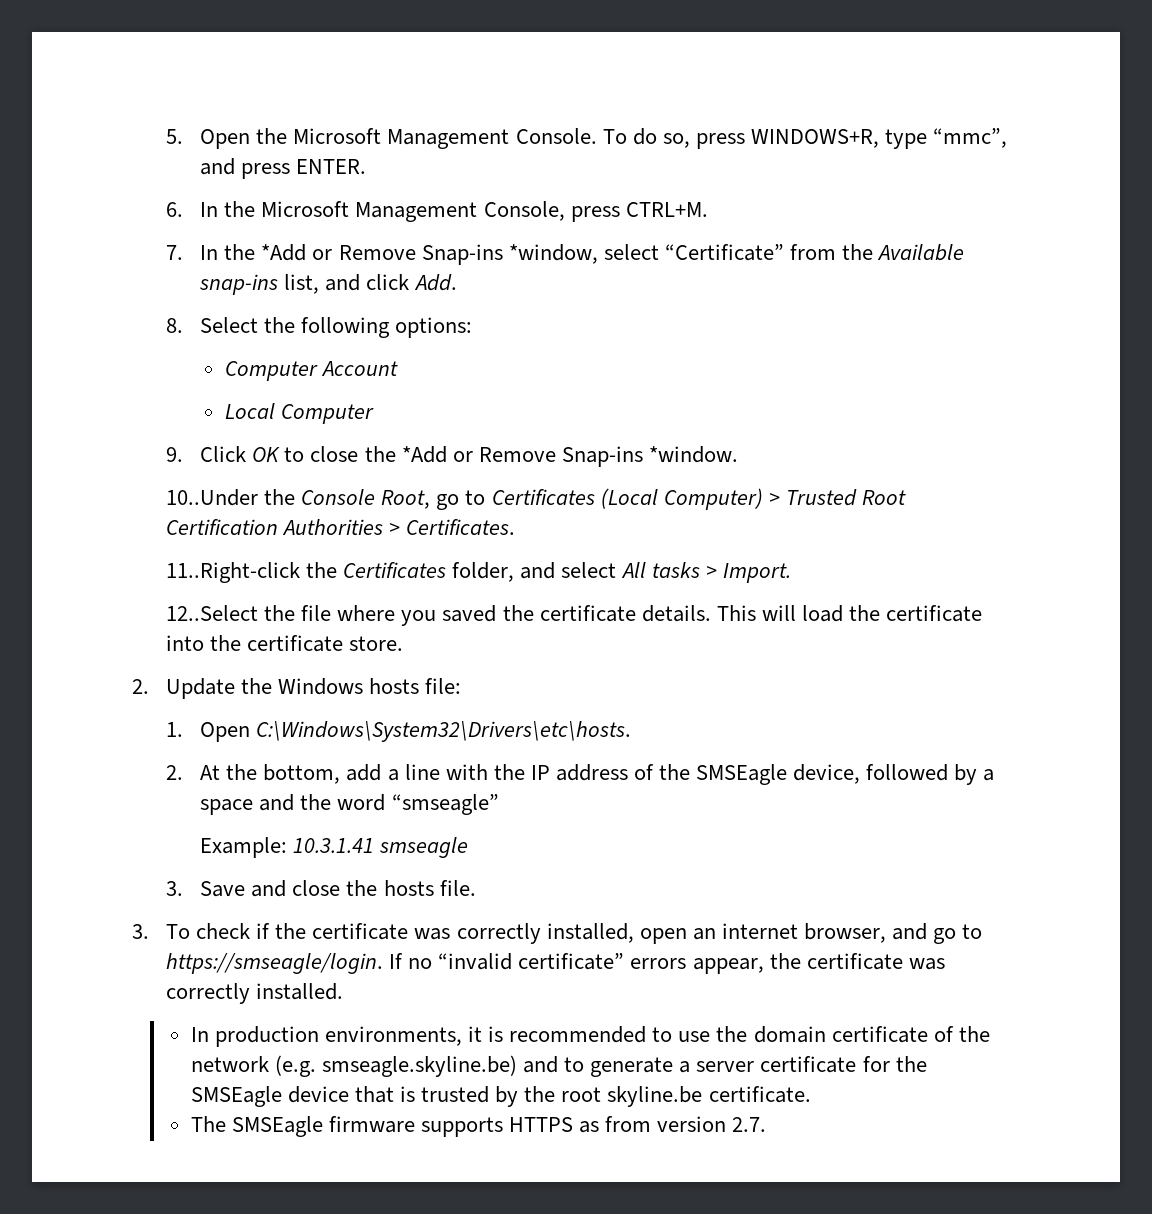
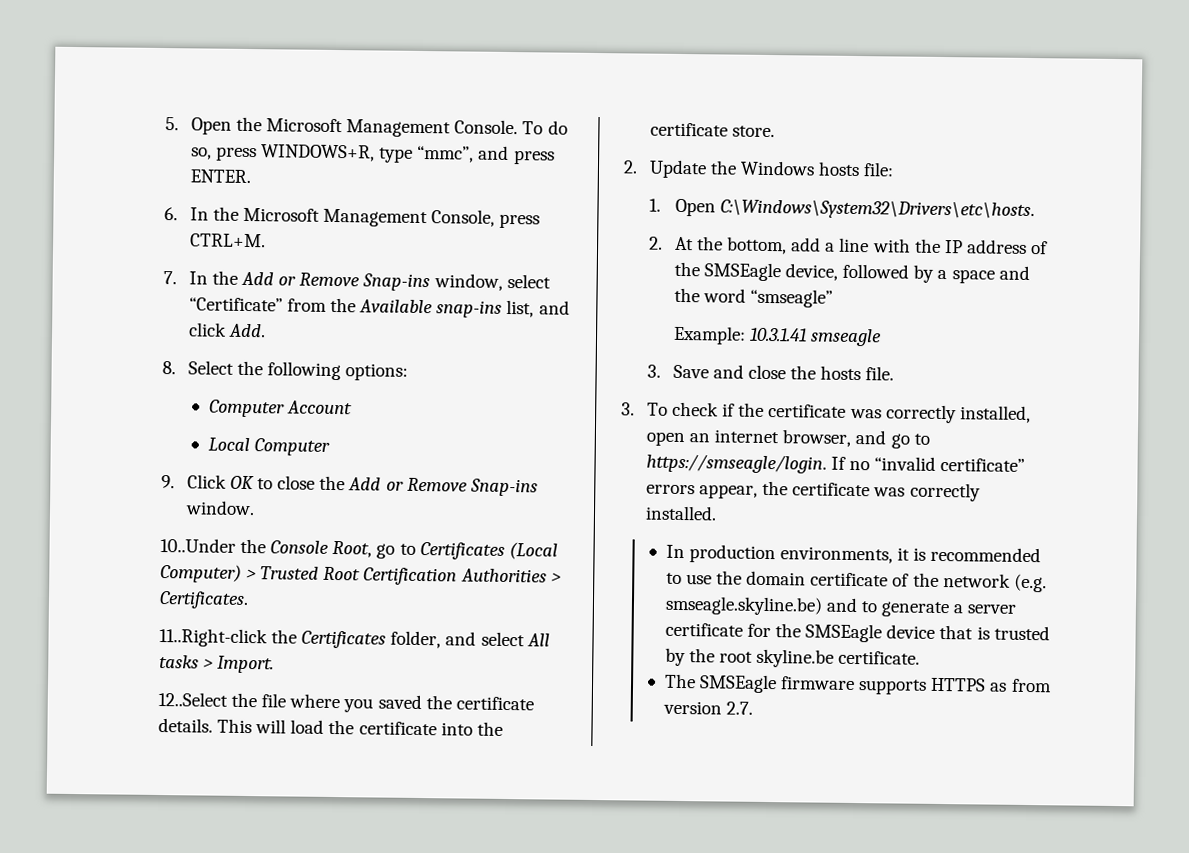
[261,244,598,265] *Add or Remove Snap-ins *window, -> [241,271,503,292] Add or Remove Snap-ins window,
[401,446,738,467] *Add or Remove Snap-ins *window. -> [348,477,538,497] [184,500,255,516] Add or Remove Snap-ins window.

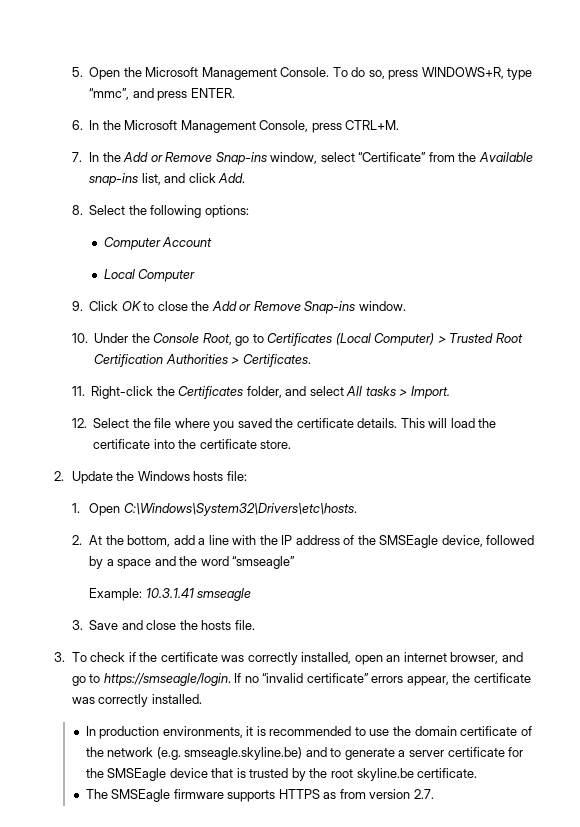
[159,537,236,553] 10..Under -> [71,333,129,343] 10. Under
[158,627,268,648] 11..Right-click -> [71,386,154,399] 11. Right-click
[157,691,228,707] 12..Select -> [71,418,130,428] 12. Select

